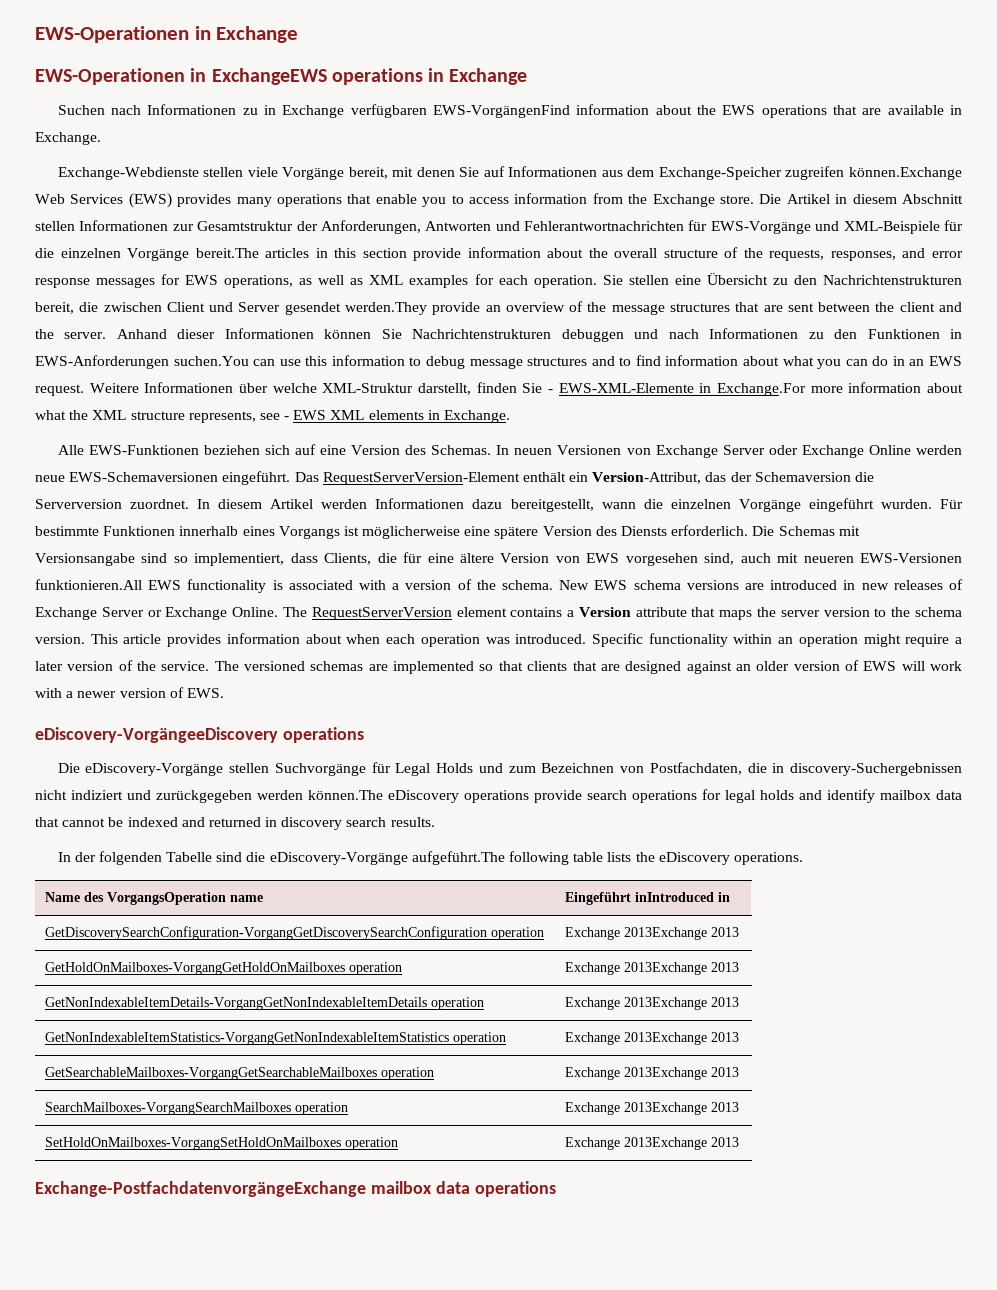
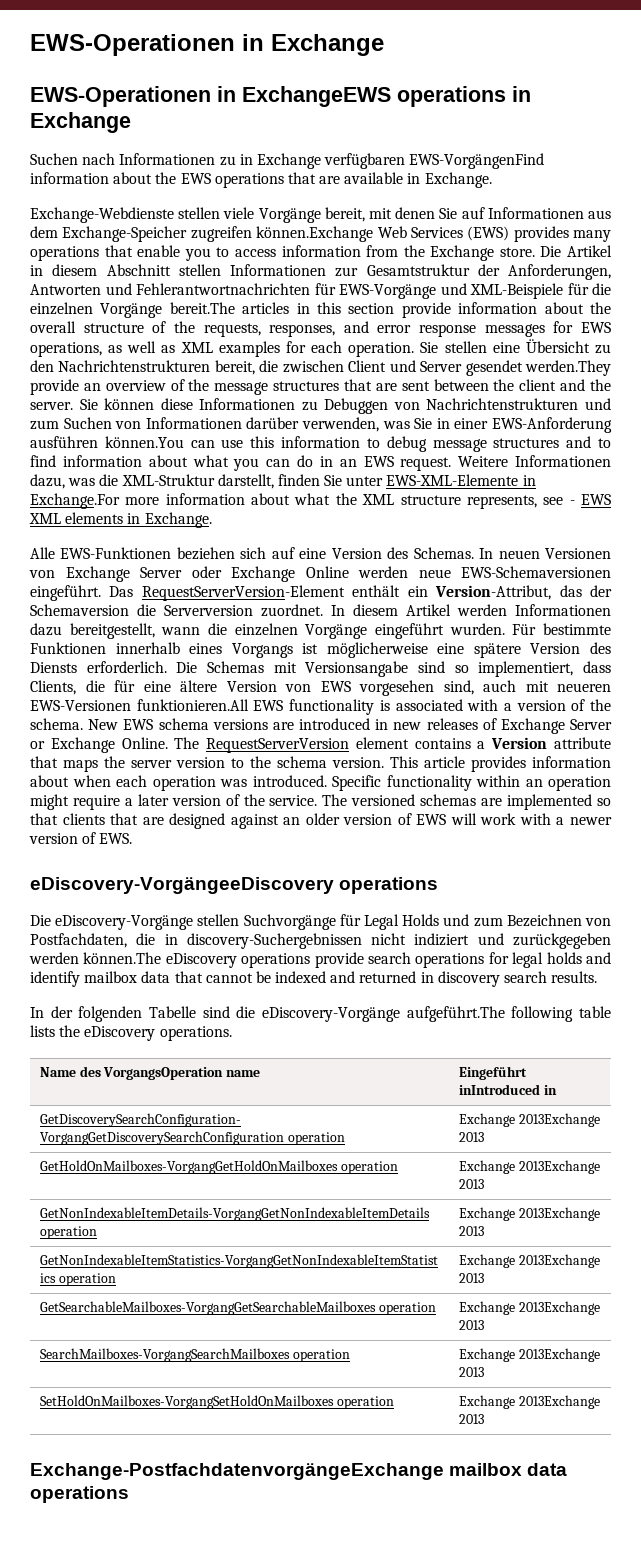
[116,328,963,342] [35,355,249,369] Anhand dieser Informationen können Sie Nachrichtenstrukturen debuggen und nach Informationen zu den Funktionen in EWS-Anforderungen suchen.You -> [79,398,611,414] [30,417,613,433] [30,436,184,448] Sie können diese Informationen zu Debuggen von Nachrichtenstrukturen und zum Suchen von Informationen darüber verwenden, was Sie in einer EWS-Anforderung ausführen können.You
[239,383,317,393] über welche -> [30,474,119,489] dazu, was die
[548,389,553,393] - -> [346,476,384,486] unter

